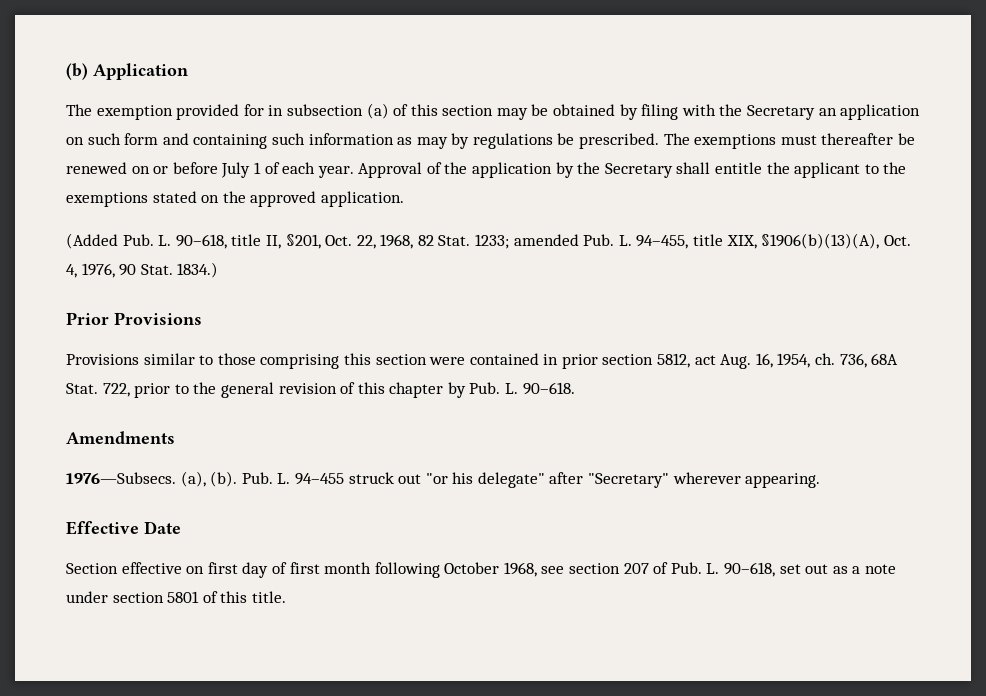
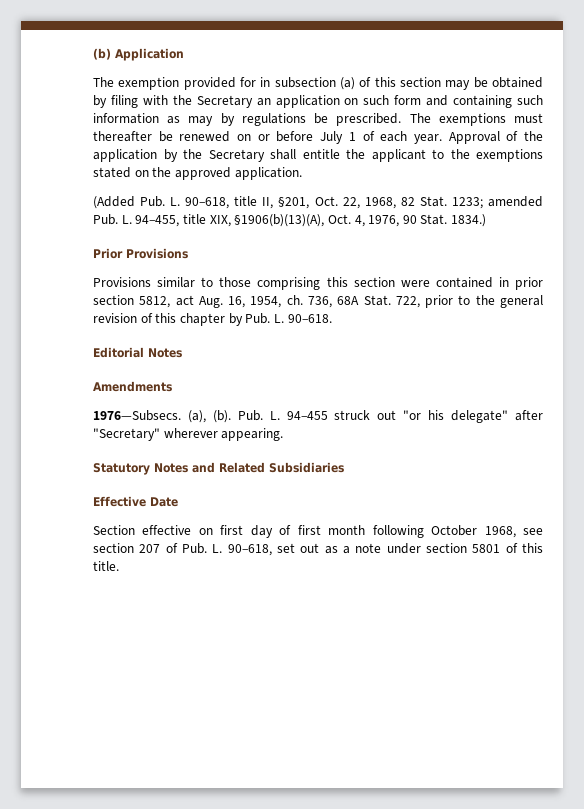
(575, 388) none -> [93,347,182,358] // Editorial Notes
(821, 480) none -> [93,462,344,475] // Statutory Notes and Related Subsidiaries

